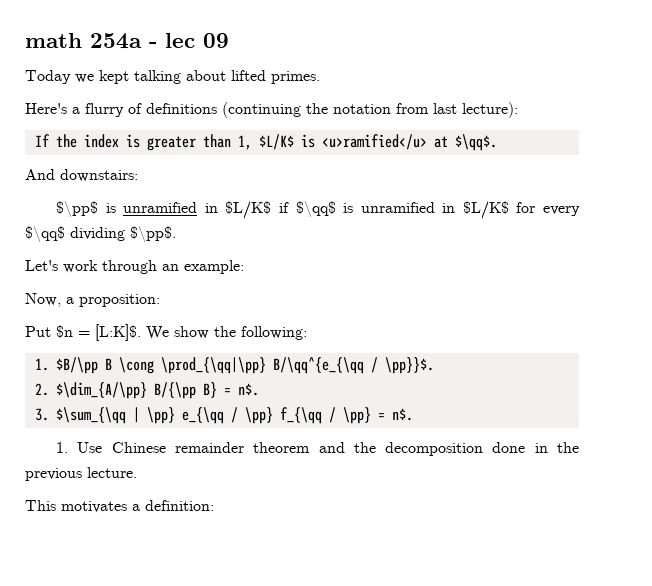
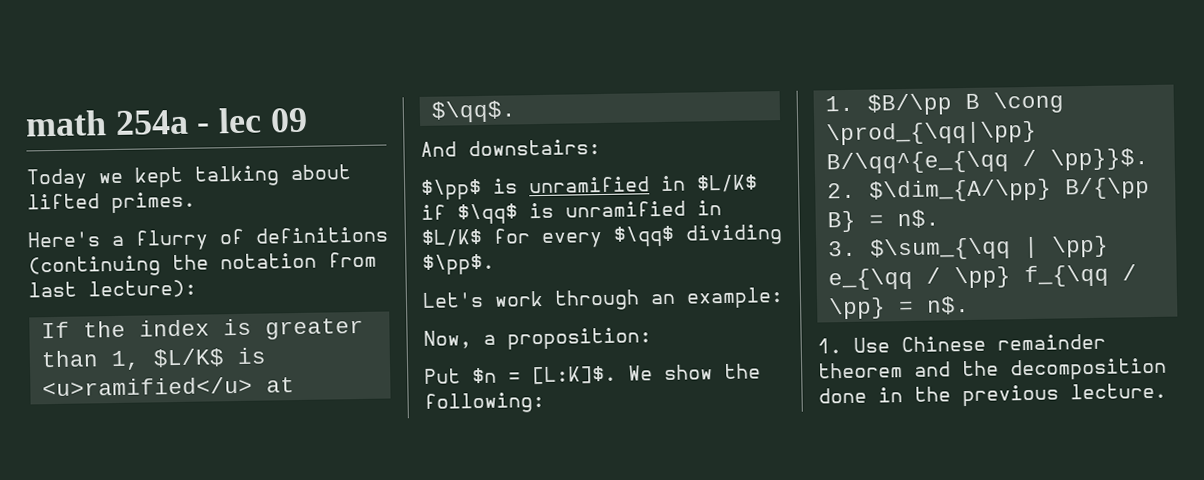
[25,500,214,513] // This motivates a definition: -> (1167, 391) none

